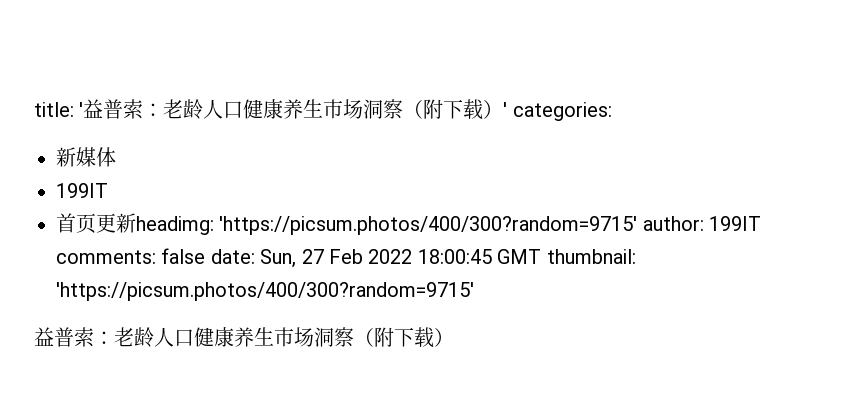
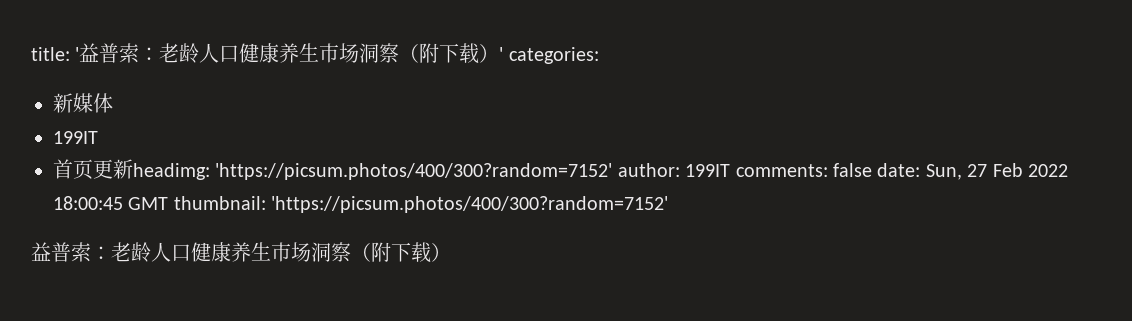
[219,216,638,235] 'https://picsum.photos/400/300?random=9715' -> [215,163,613,180] 'https://picsum.photos/400/300?random=7152'
[56,282,474,301] 'https://picsum.photos/400/300?random=9715' -> [271,196,669,213] 'https://picsum.photos/400/300?random=7152'

